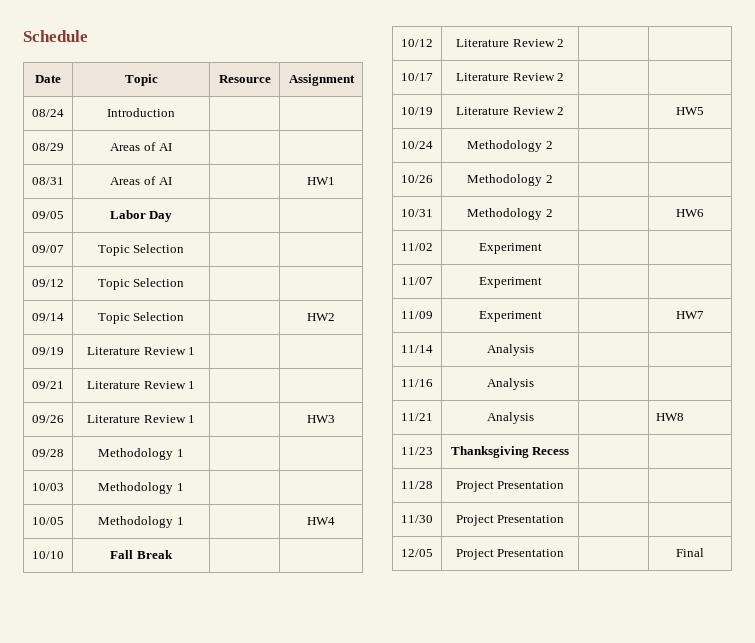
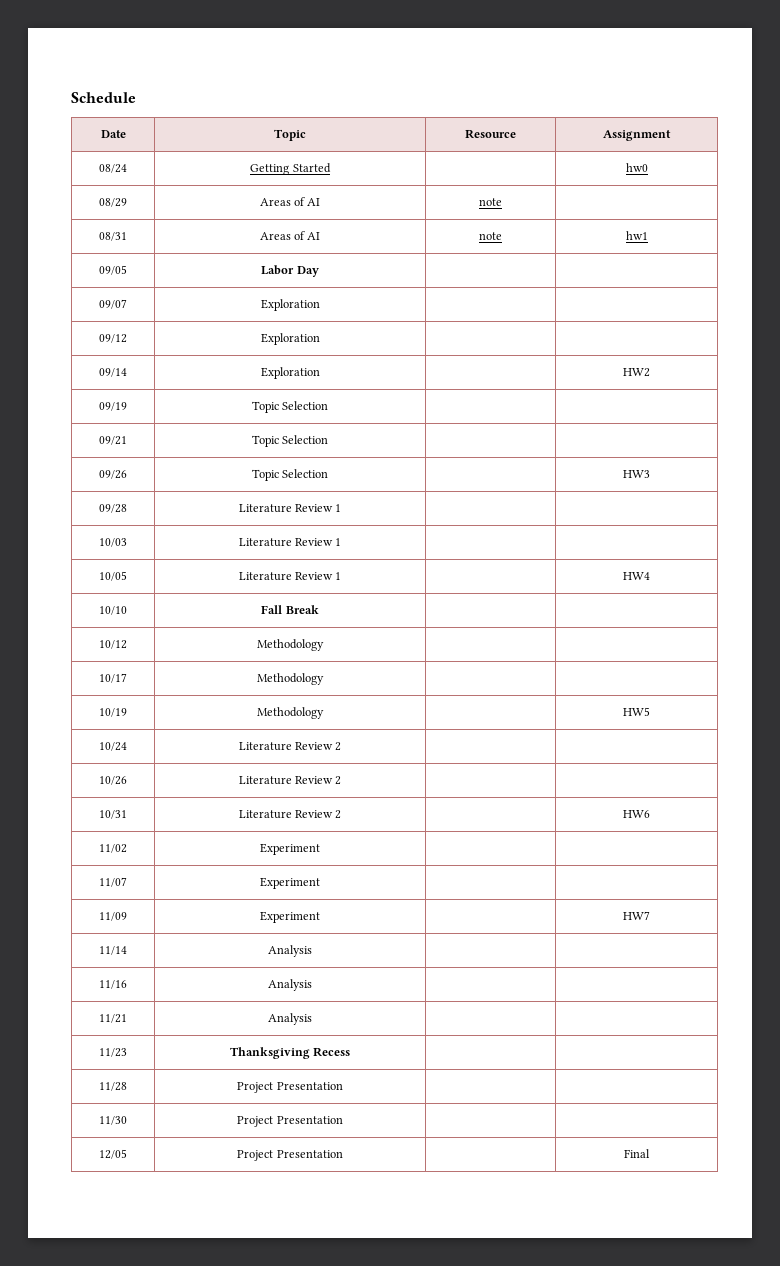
[106,108,175,117] Introduction | | -> [250,163,331,175] [625,163,648,172] Getting Started | | hw0
(172, 147) none -> [479,198,502,206] note
[307,177,335,185] | HW1 -> [479,232,502,240] [625,231,648,240] note | hw1
[97,244,185,256] Topic Selection -> [260,299,320,311] Exploration
[97,278,185,290] [32,313,64,321] [97,312,185,324] [307,313,335,321] [32,347,64,355] [86,347,196,355] [32,381,64,389] [86,381,196,389] [32,415,64,423] [86,415,196,423] [307,415,335,423] [32,449,64,457] [98,448,184,460] [32,483,64,491] [98,482,184,494] [32,517,64,525] [98,516,184,528] | Topic Selection | | // 09/14 | Topic Selection | | HW2 // 09/19 | Literature Review 1 | | // 09/21 | Literature Review 1 | | // 09/26 | Literature Review 1 | | HW3 // 09/28 | Methodology 1 | | // 10/03 | Methodology 1 | | // 10/05 | Methodology 1 | -> [260,333,320,345] [99,368,127,377] [260,367,320,379] [623,368,650,377] [99,402,127,411] [251,401,329,413] [99,436,127,445] [251,435,329,447] [99,470,127,479] [251,469,329,481] [623,470,650,478] [99,504,127,513] [238,504,342,513] [99,538,127,547] [238,538,342,547] [99,571,127,581] [238,572,342,581] | Exploration | | // 09/14 | Exploration | | HW2 // 09/19 | Topic Selection | | // 09/21 | Topic Selection | | // 09/26 | Topic Selection | | HW3 // 09/28 | Literature Review 1 | | // 10/03 | Literature Review 1 | | // 10/05 | Literature Review 1 |
[455,39,565,47] [401,73,433,81] [455,73,565,81] [401,107,433,115] [455,107,565,115] [676,107,704,115] [401,141,433,149] [467,140,553,152] [401,175,433,183] [467,174,553,186] Literature Review 2 | | // 10/17 | Literature Review 2 | | // 10/19 | Literature Review 2 | | HW5 // 10/24 | Methodology 2 | | // 10/26 | Methodology 2 | -> [257,639,324,651] [99,673,127,683] [257,673,324,685] [99,708,127,717] [257,707,324,719] [623,707,650,716] [99,742,127,751] [238,742,342,751] [99,776,127,785] [238,776,342,785] Methodology | | // 10/17 | Methodology | | // 10/19 | Methodology | | HW5 // 10/24 | Literature Review 2 | | // 10/26 | Literature Review 2 |
[467,208,543,220] Methodology -> [238,810,333,819] Literature Review
[656,413,685,421] HW8 -> (312, 1019) none

